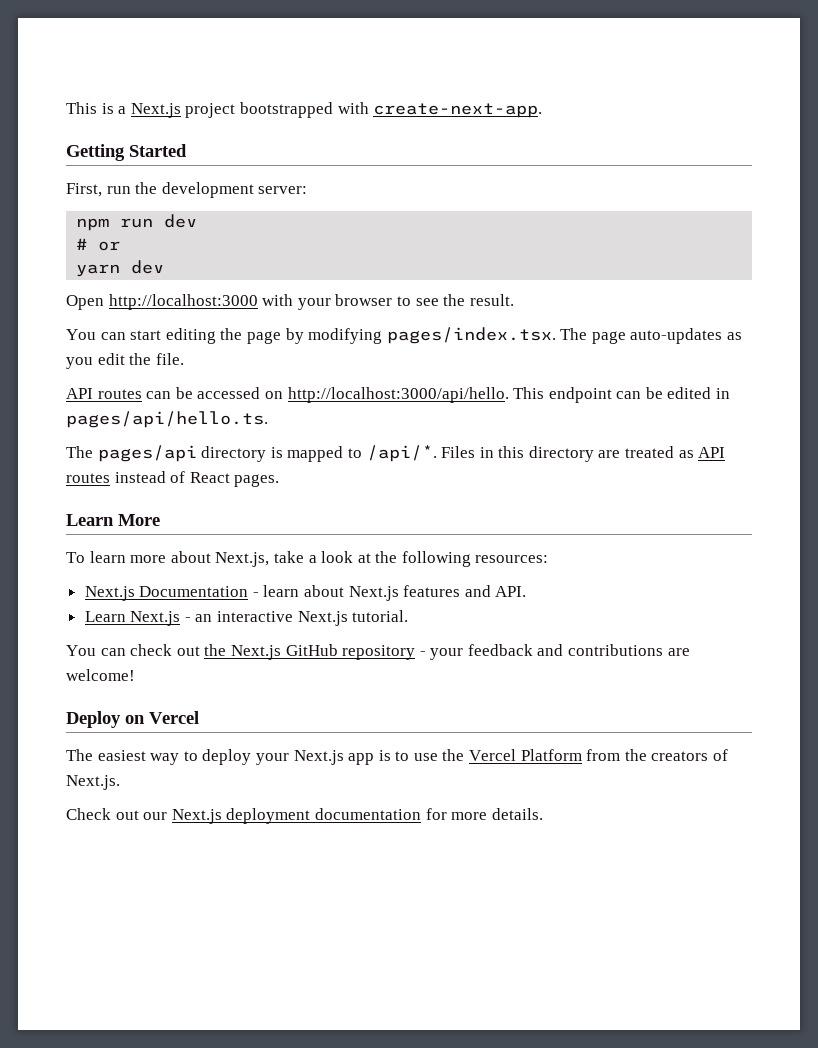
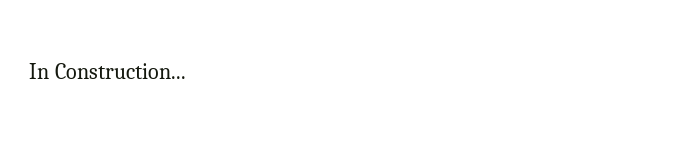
[66,102,543,118] [66,144,187,161] [66,182,308,198] [76,214,198,231] [76,238,121,251] [76,260,165,277] [66,294,514,310] [66,327,743,344] [66,353,184,369] [66,387,731,403] [66,411,268,428] [66,445,726,462] [66,471,280,487] [66,514,160,526] [66,551,549,567] [84,585,527,601] [84,610,409,626] [66,644,690,660] [66,669,135,681] [66,711,199,728] [66,749,729,765] [66,775,120,790] [66,808,543,824] This is a Next.js project bootstrapped with create-next-app. // Getting Started // First, run the development server: // npm run dev // # or // yarn dev // Open http://localhost:3000 with your browser to see the result. // You can start editing the page by modifying pages/index.tsx. The page auto-updates as you edit the file. // API routes can be accessed on http://localhost:3000/api/hello. This endpoint can be edited in pages/api/hello.ts. // The pages/api directory is mapped to /api/*. Files in this directory are treated as API routes instead of React pages. // Learn More // To learn more about Next.js, take a look at the following resources: // Next.js Documentation - learn about Next.js features and API. // Learn Next.js - an interactive Next.js tutorial. // You can check out the Next.js GitHub repository - your feedback and contributions are welcome! // Deploy on Vercel // The easiest way to deploy your Next.js app is to use the Vercel Platform from the creators of Next.js. // Check out our Next.js deployment documentation for more details. -> [29,63,186,79] In Construction...

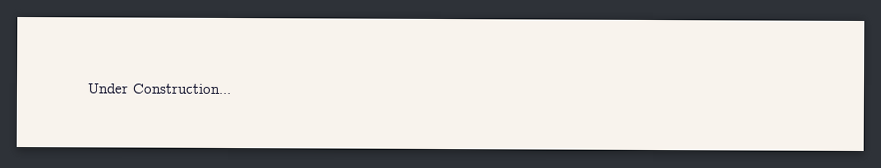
[29,63,49,79] In -> [87,83,128,94] Under

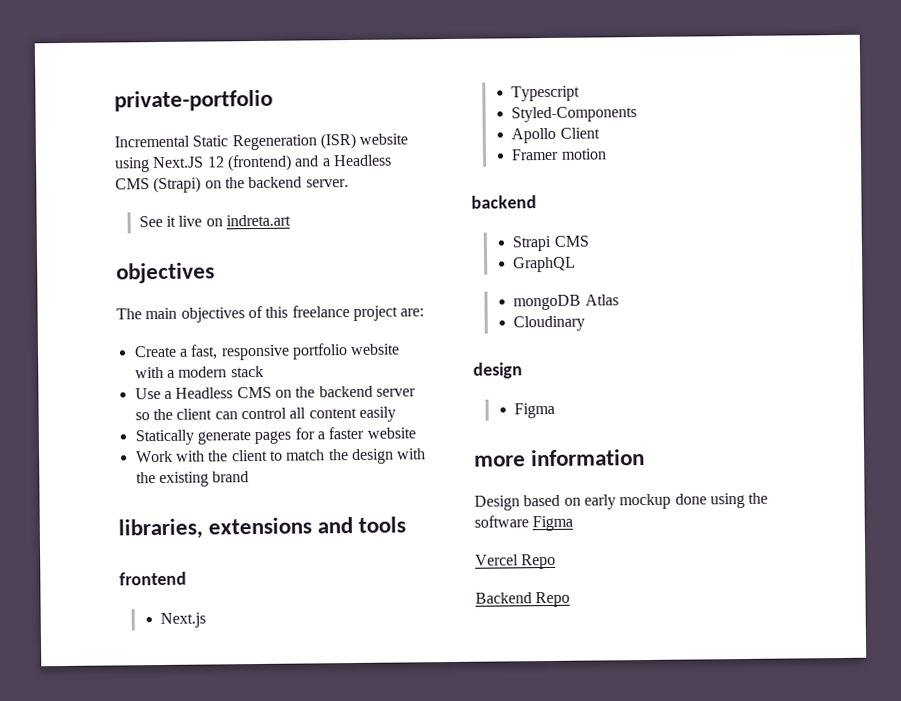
[87,83,231,95] Under Construction... -> [114,89,273,112] [114,132,409,151] [114,154,392,173] [115,176,349,194] [138,214,291,228] [116,262,215,284] [116,305,425,323] [133,343,401,361] [134,365,264,379] [134,385,416,400] [134,406,396,422] [134,426,416,446] [135,448,427,465] [135,471,250,488] [118,516,407,540] [119,571,187,586] [160,612,207,628] [511,85,581,102] [511,106,638,123] [511,127,600,144] [511,148,607,161] [471,195,537,209] [512,235,589,252] [513,256,577,273] [513,294,619,311] [513,315,586,332] [473,362,523,379] [514,402,556,419] [474,449,646,467] [474,492,769,511] [474,515,574,532] [475,553,557,570] [475,591,571,608] private-portfolio // Incremental Static Regeneration (ISR) website using Next.JS 12 (frontend) and a Headless CMS (Strapi) on the backend server. // See it live on indreta.art // objectives // The main objectives of this freelance project are: // Create a fast, responsive portfolio website with a modern stack // Use a Headless CMS on the backend server so the client can control all content easily // Statically generate pages for a faster website // Work with the client to match the design with the existing brand // libraries, extensions and tools // frontend // Next.js // Typescript // Styled-Components // Apollo Client // Framer motion // backend // Strapi CMS // GraphQL // mongoDB Atlas // Cloudinary // design // Figma // more information // Design based on early mockup done using the software Figma // Vercel Repo // Backend Repo

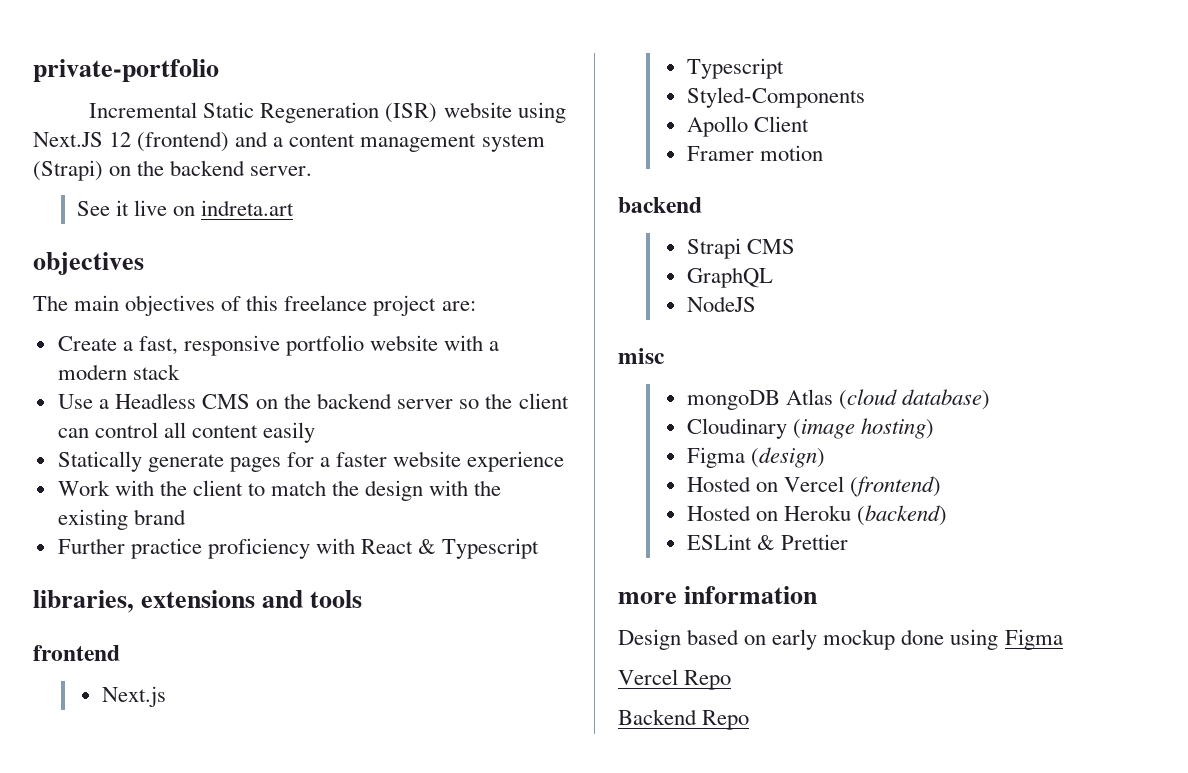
[332,154,392,167] [115,178,150,190] Headless CMS -> [289,134,545,152] content management system
(416, 433) none -> [467,451,565,472] experience
(250, 477) none -> [57,538,540,559] // Further practice proficiency with React & Typescript
(577, 264) none -> [686,296,756,312] [618,348,665,364] // NodeJS // misc
(619, 300) none -> [839,389,991,410] (cloud database)
[473,362,523,379] [514,402,556,419] // design // Figma -> [792,418,935,439] [686,447,825,468] [686,476,942,497] [686,505,948,526] [686,534,849,550] (image hosting) // Figma (design) // Hosted on Vercel (frontend) // Hosted on Heroku (backend) // ESLint & Prettier
[748,492,769,504] [474,515,529,528] the software -> (999, 639) none

